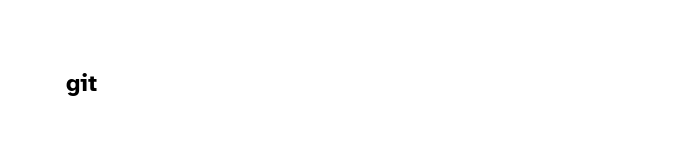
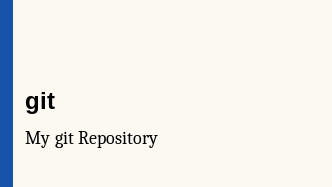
[66,73,97,96] git -> [25,92,55,114] [25,131,159,148] git // My git Repository

